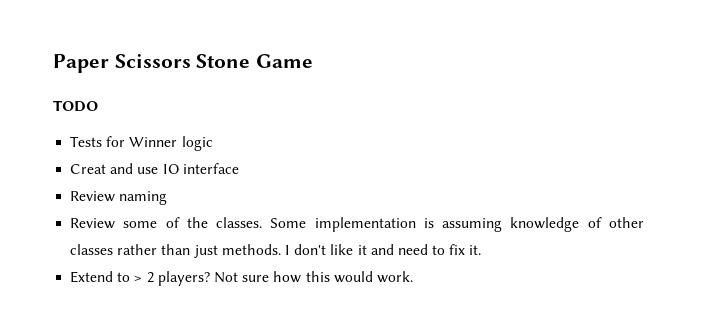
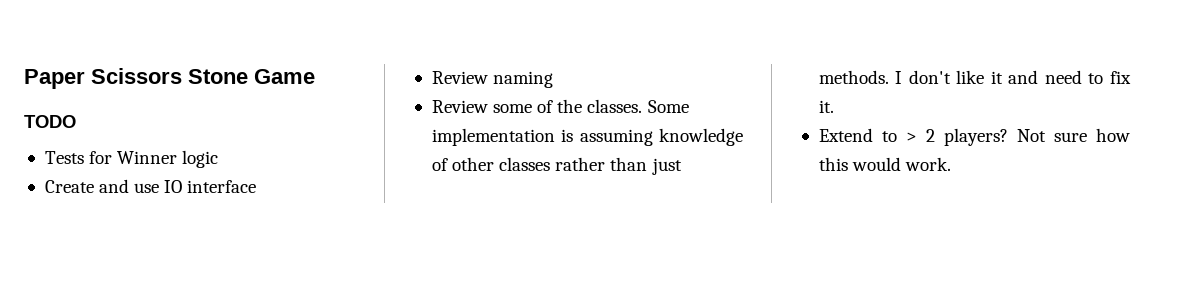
[70,164,107,174] Creat -> [44,180,94,193] Create

